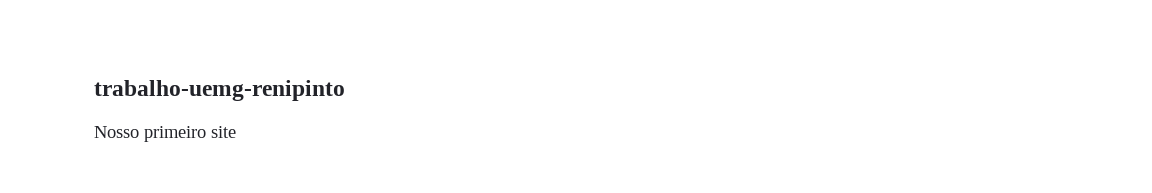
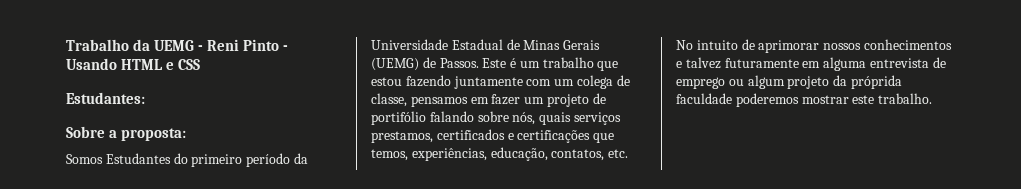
[94,80,345,101] [94,126,236,142] trabalho-uemg-renipinto // Nosso primeiro site -> [66,39,289,51] [66,58,201,70] [66,92,145,104] [66,126,187,141] [66,153,308,167] [371,39,601,50] [371,57,619,71] [371,75,630,89] [371,93,606,107] [371,111,621,125] [371,129,615,143] [371,147,629,161] [676,39,952,53] [676,57,946,71] [676,75,902,89] [676,93,933,107] Trabalho da UEMG - Reni Pinto - Usando HTML e CSS // Estudantes: // Sobre a proposta: // Somos Estudantes do primeiro período da Universidade Estadual de Minas Gerais (UEMG) de Passos. Este é um trabalho que estou fazendo juntamente com um colega de classe, pensamos em fazer um projeto de portifólio falando sobre nós, quais serviços prestamos, certificados e certificações que temos, experiências, educação, contatos, etc. No intuito de aprimorar nossos conhecimentos e talvez futuramente em alguma entrevista de emprego ou algum projeto da próprida faculdade poderemos mostrar este trabalho.

